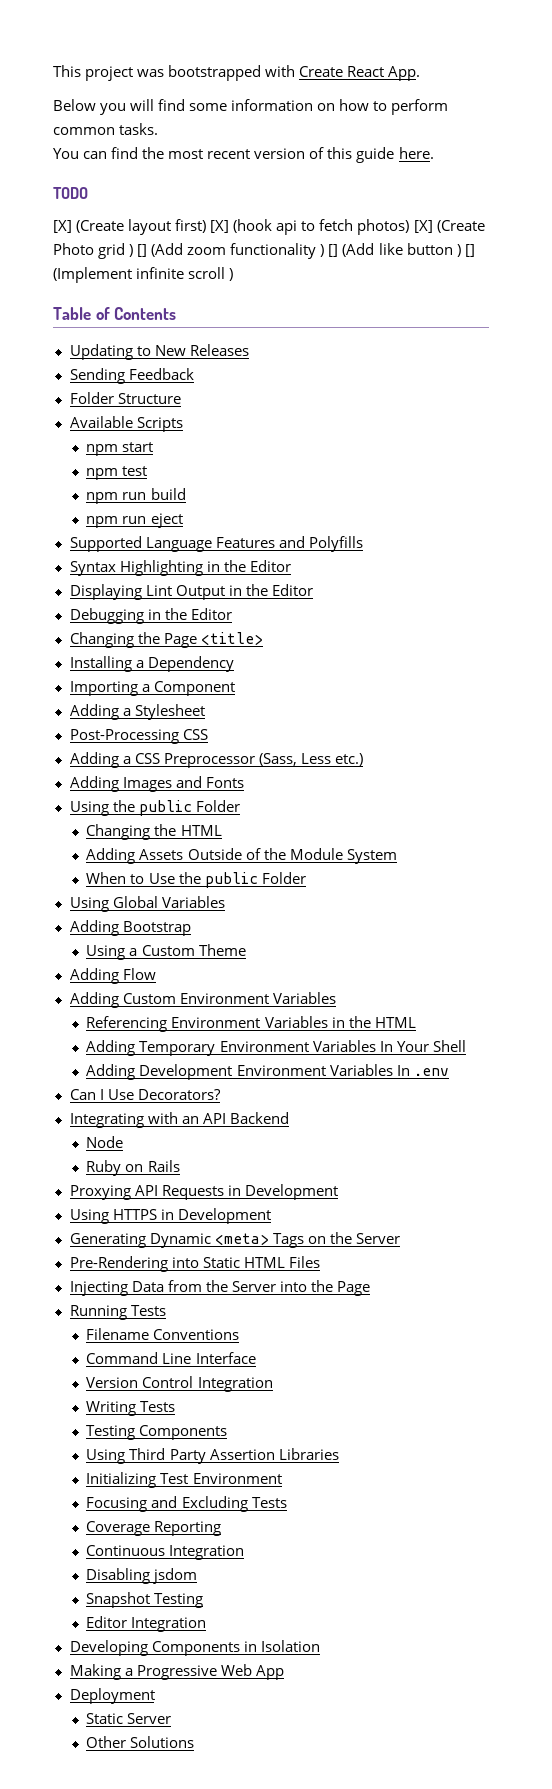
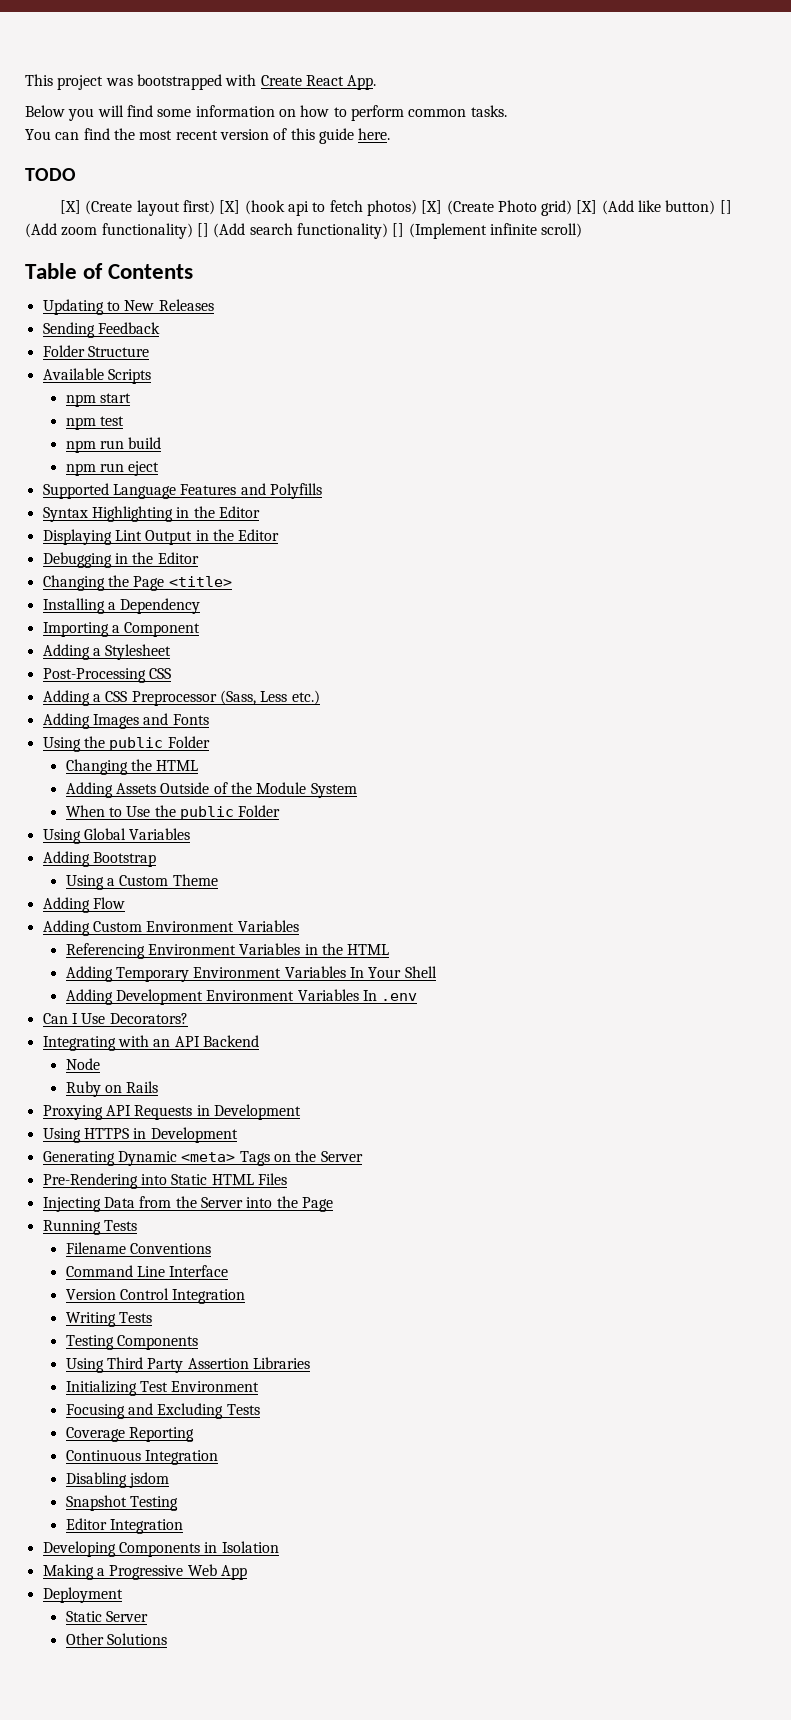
[98,243,461,259] grid ) [] (Add zoom functionality ) [] (Add like button ) -> [541,200,732,216] [25,223,388,239] grid) [X] (Add like button) [] (Add zoom functionality) [] (Add search functionality)
[188,267,234,281] scroll ) -> [541,223,583,238] scroll)

